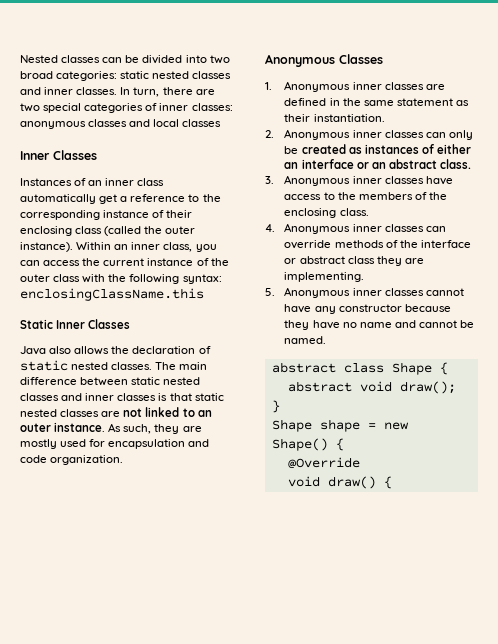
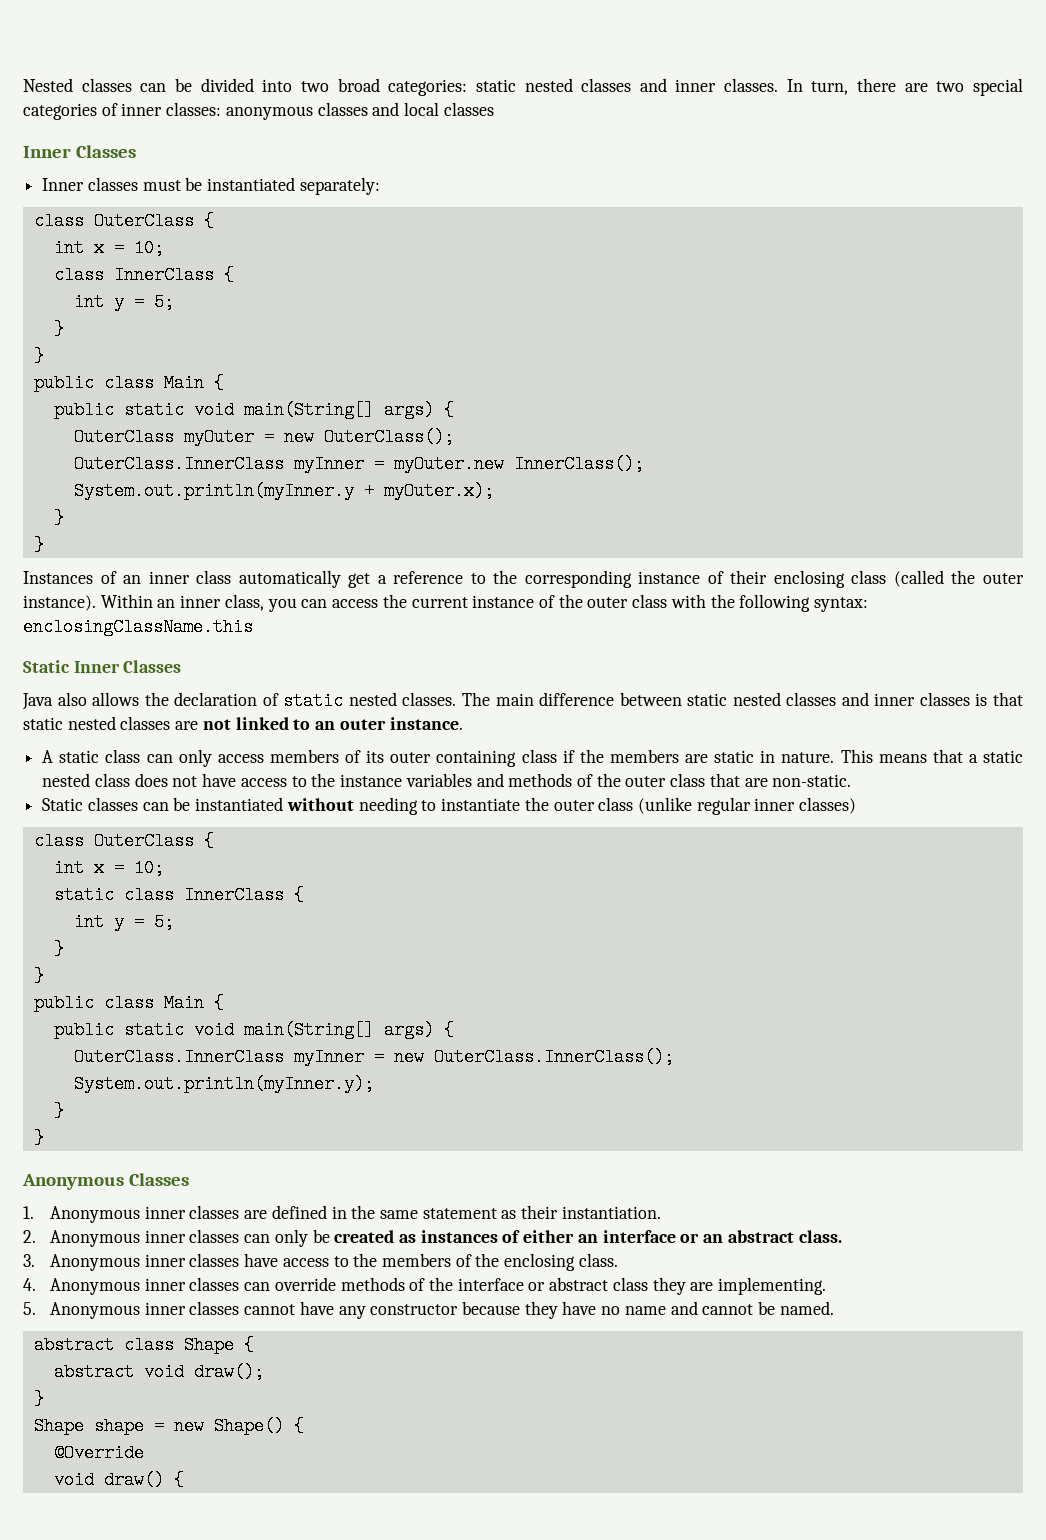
(97, 155) none -> [42,177,380,195] [33,212,214,230] [53,239,164,257] [53,266,234,284] [73,293,174,311] [53,320,64,338] [33,347,44,365] [33,374,224,392] [53,401,454,419] [73,428,454,446] [73,455,644,473] [73,482,494,500] [53,509,64,527] [33,536,44,554] // Inner classes must be instantiated separately: // class OuterClass { // int x = 10; // class InnerClass { // int y = 5; // } // } // public class Main { // public static void main(String[] args) { // OuterClass myOuter = new OuterClass(); // OuterClass.InnerClass myInner = myOuter.new InnerClass(); // System.out.println(myInner.y + myOuter.x); // } // }
[108,423,202,434] [20,439,210,449] [20,455,124,465] As such, they are mostly used for encapsulation and code organization. -> [42,749,1023,767] [42,773,852,787] [42,797,857,815] [33,832,214,850] [53,859,164,877] [53,886,304,904] [73,913,174,931] [53,940,64,958] [33,967,44,985] [33,994,224,1012] [53,1021,454,1039] [73,1048,674,1066] [73,1075,374,1093] [53,1102,64,1120] [33,1129,44,1147] // A static class can only access members of its outer containing class if the members are static in nature. This means that a static nested class does not have access to the instance variables and methods of the outer class that are non-static. // Static classes can be instantiated without needing to instantiate the outer class (unlike regular inner classes) // class OuterClass { // int x = 10; // static class InnerClass { // int y = 5; // } // } // public class Main { // public static void main(String[] args) { // OuterClass.InnerClass myInner = new OuterClass.InnerClass(); // System.out.println(myInner.y); // } // }

